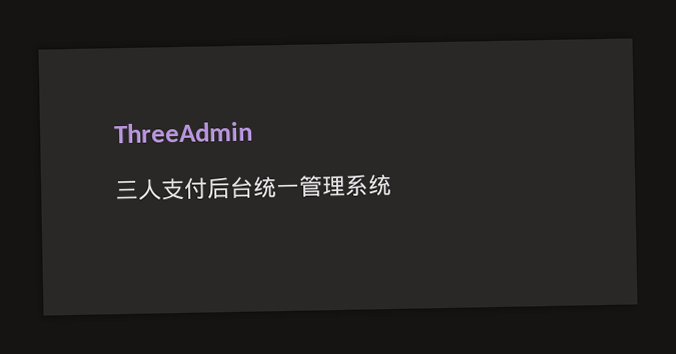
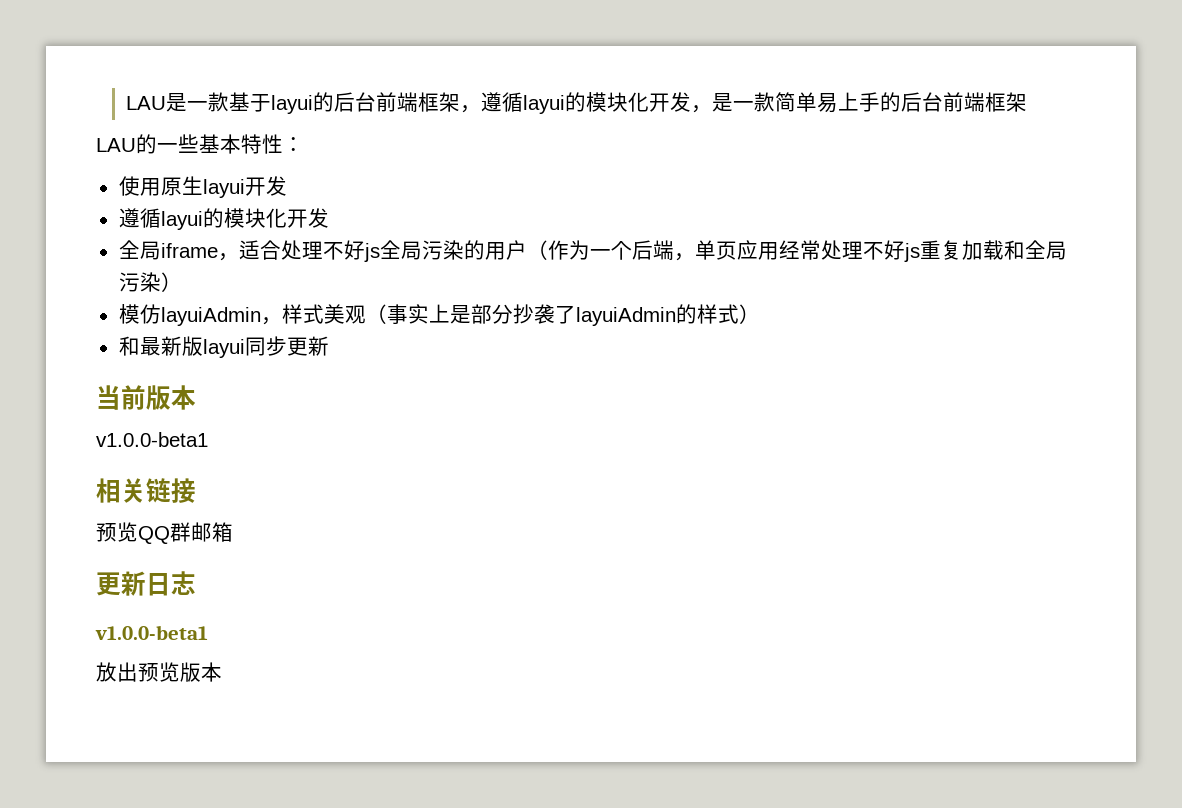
[113,121,253,144] [115,174,392,201] ThreeAdmin // 三人支付后台统一管理系统 -> [125,92,1027,114] [96,134,304,154] [118,176,287,198] [118,208,329,230] [118,240,1067,262] [118,272,182,292] [118,304,760,326] [118,336,329,358] [96,385,196,410] [96,432,208,447] [96,478,196,503] [96,522,233,544] [96,571,196,596] [95,625,208,640] [96,662,222,682] LAU是一款基于layui的后台前端框架，遵循layui的模块化开发，是一款简单易上手的后台前端框架 // LAU的一些基本特性： // 使用原生layui开发 // 遵循layui的模块化开发 // 全局iframe，适合处理不好js全局污染的用户（作为一个后端，单页应用经常处理不好js重复加载和全局污染） // 模仿layuiAdmin，样式美观（事实上是部分抄袭了layuiAdmin的样式） // 和最新版layui同步更新 // 当前版本 // v1.0.0-beta1 // 相关链接 // 预览QQ群邮箱 // 更新日志 // v1.0.0-beta1 // 放出预览版本

